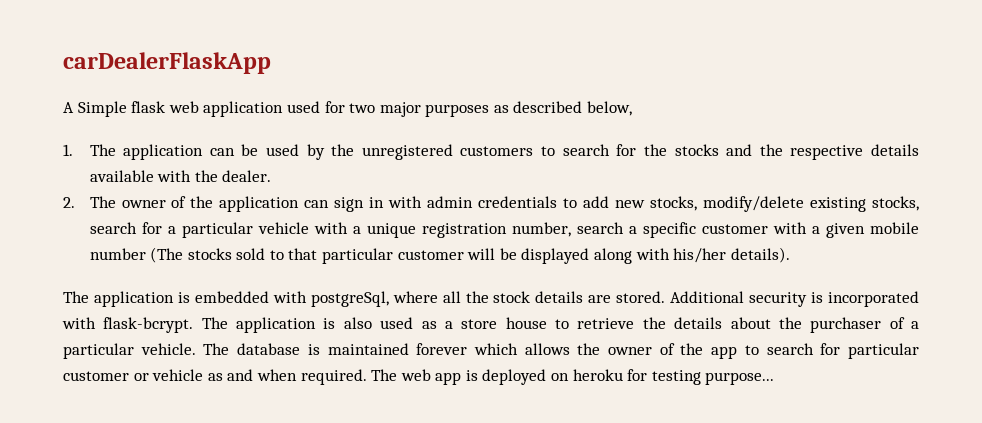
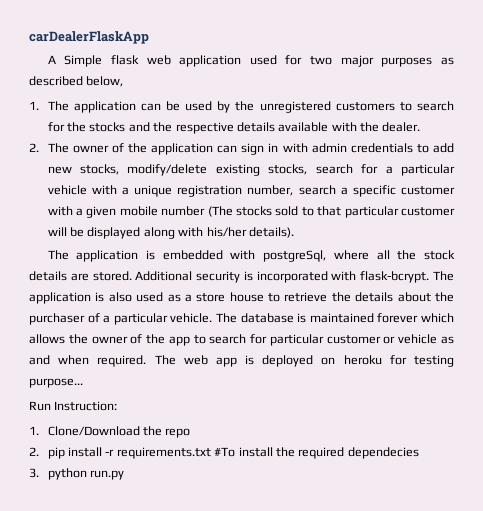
(775, 378) none -> [29,401,118,411] [29,426,191,438] [29,447,419,459] [29,468,125,480] // Run Instruction: // 1. Clone/Download the repo // 2. pip install -r requirements.txt #To install the required dependecies // 3. python run.py

